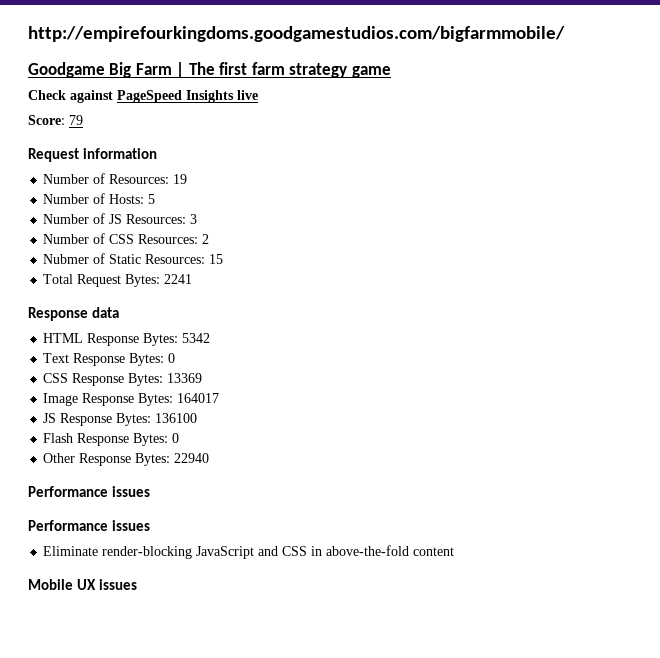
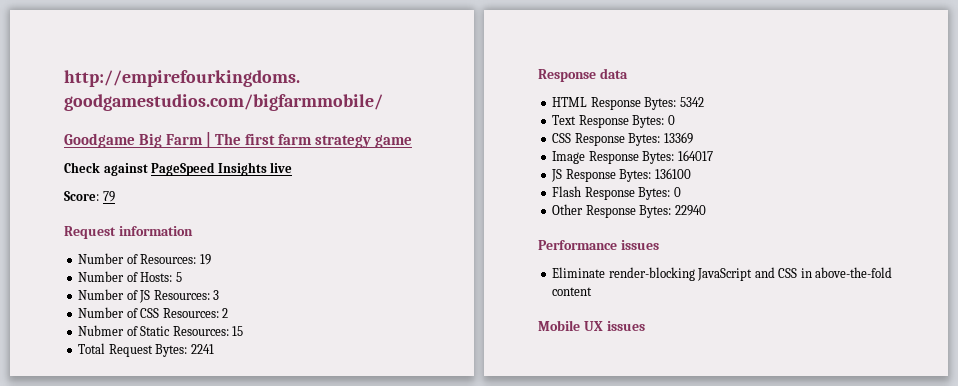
[28,520,151,531] // Performance issues -> (659, 245) none

